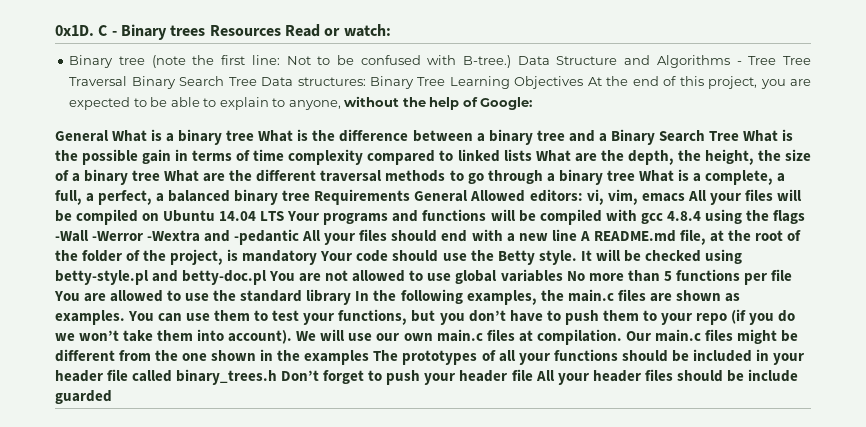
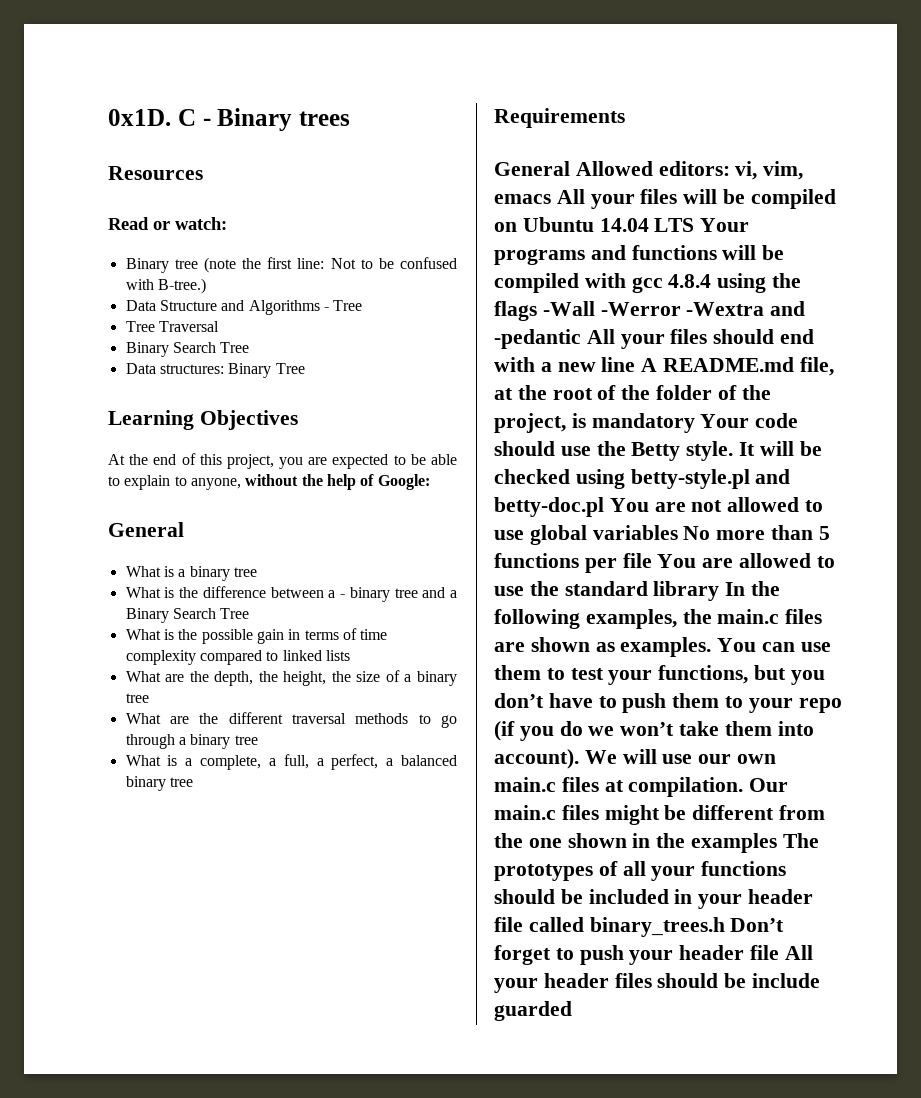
(206, 30) none -> (350, 118) //
(281, 30) none -> (203, 173) //
(512, 61) none -> (206, 286) //
(777, 60) none -> (363, 305) //
[131,76,257,89] Binary Search Tree -> [125,342,250,357] // Binary Search Tree //
(446, 81) none -> (305, 368) //
(584, 82) none -> (298, 420) //
(109, 136) none -> (184, 529) //
(255, 135) none -> (257, 572) //
(485, 137) none -> [340,594,346,598] -
(739, 136) none -> (250, 613) //
(532, 155) none -> (350, 655) //
(161, 175) none -> (149, 698) //
(635, 175) none -> (258, 740) //
(311, 195) none -> (193, 782) //
(411, 197) none -> (625, 118) //

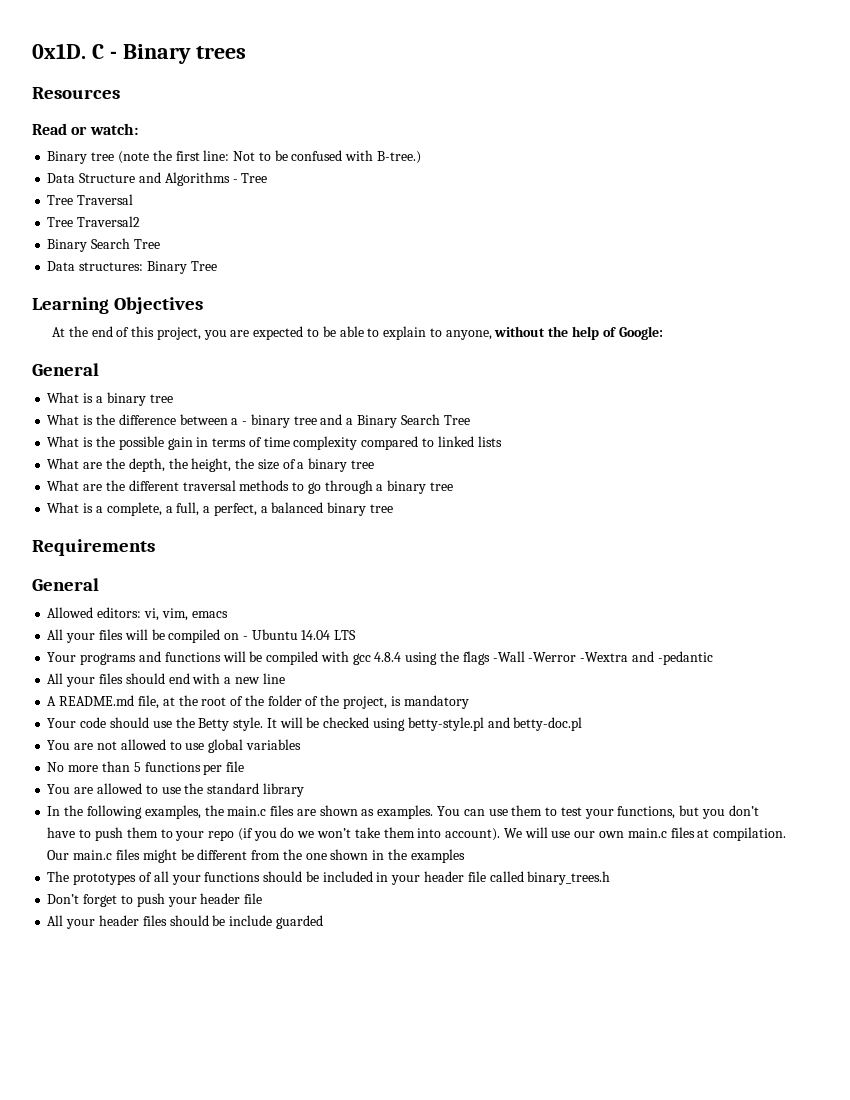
(219, 326) none -> [47,216,141,227] // Tree Traversal2
(570, 168) none -> (99, 584) //
(551, 199) none -> (228, 614) //
(517, 227) none -> [242,636,248,640] -
(695, 225) none -> (357, 635) //
(581, 339) none -> (713, 658) //
(636, 364) none -> (285, 678) //
(695, 423) none -> (469, 702) //
(604, 507) none -> (583, 724) //
(678, 532) none -> (301, 744) //
(652, 560) none -> (245, 766) //
(720, 591) none -> (304, 790) //
(778, 843) none -> (465, 856) //
(725, 927) none -> (611, 878) //
(780, 952) none -> (263, 898) //

